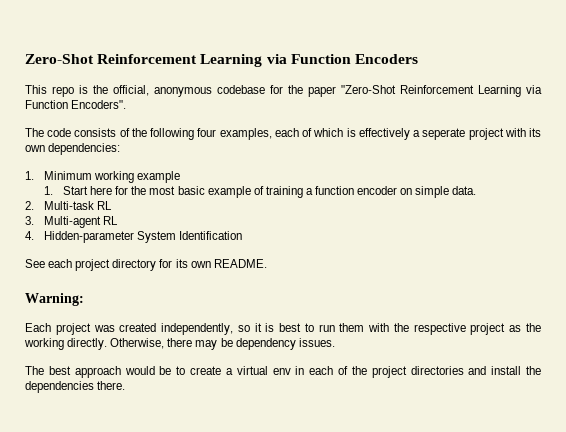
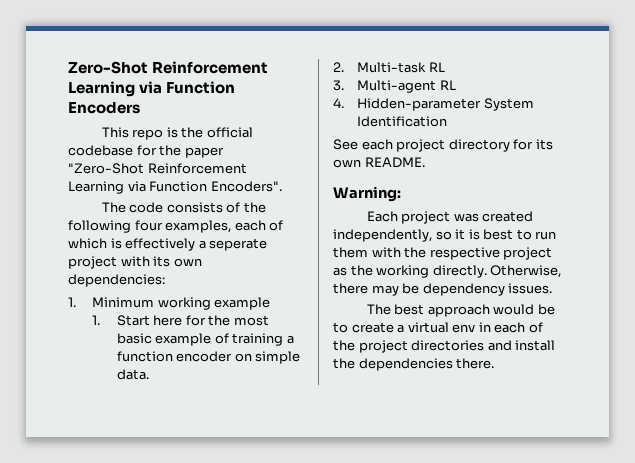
[113,85,212,97] official, anonymous -> [206,127,253,138] official

